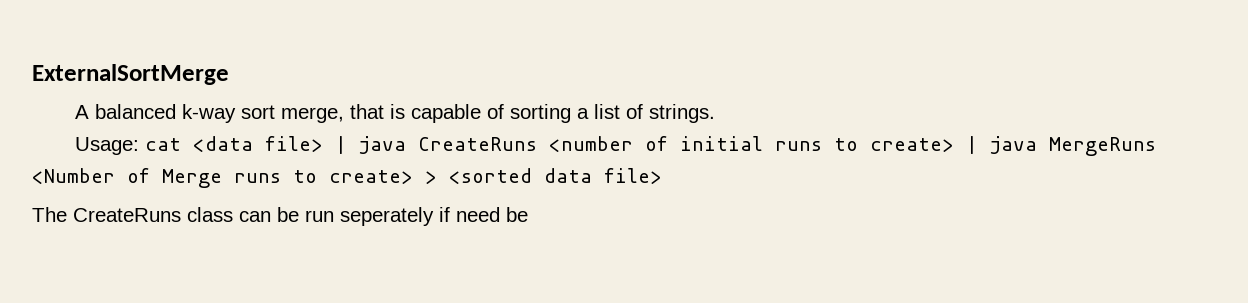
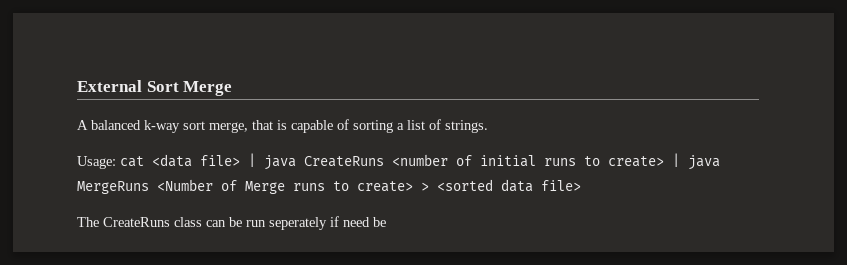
[32,64,229,85] ExternalSortMerge -> [77,80,233,96] External Sort Merge

